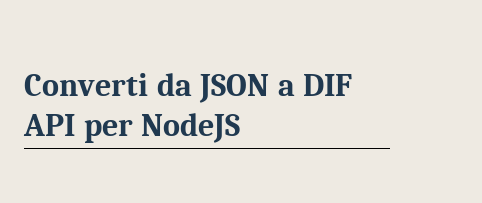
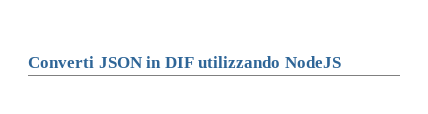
[156,73,353,103] [23,114,133,143] da JSON a DIF API per -> [98,56,281,68] JSON in DIF utilizzando

